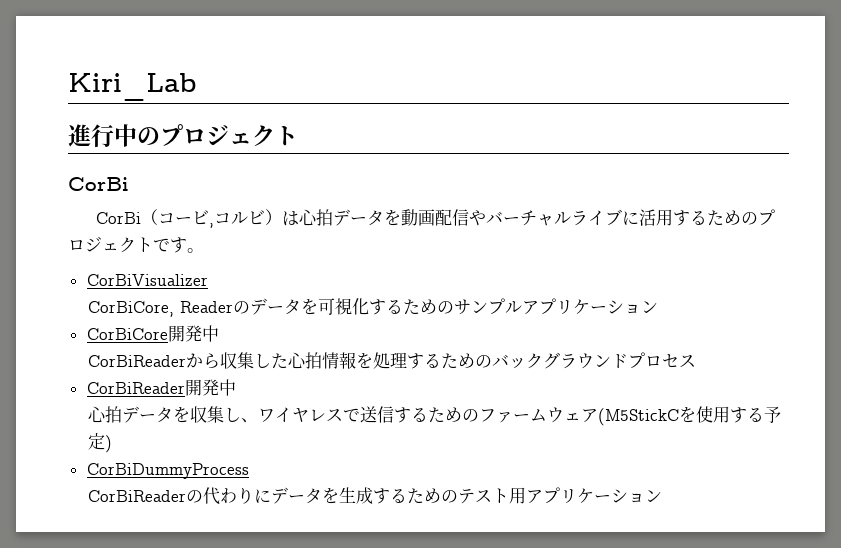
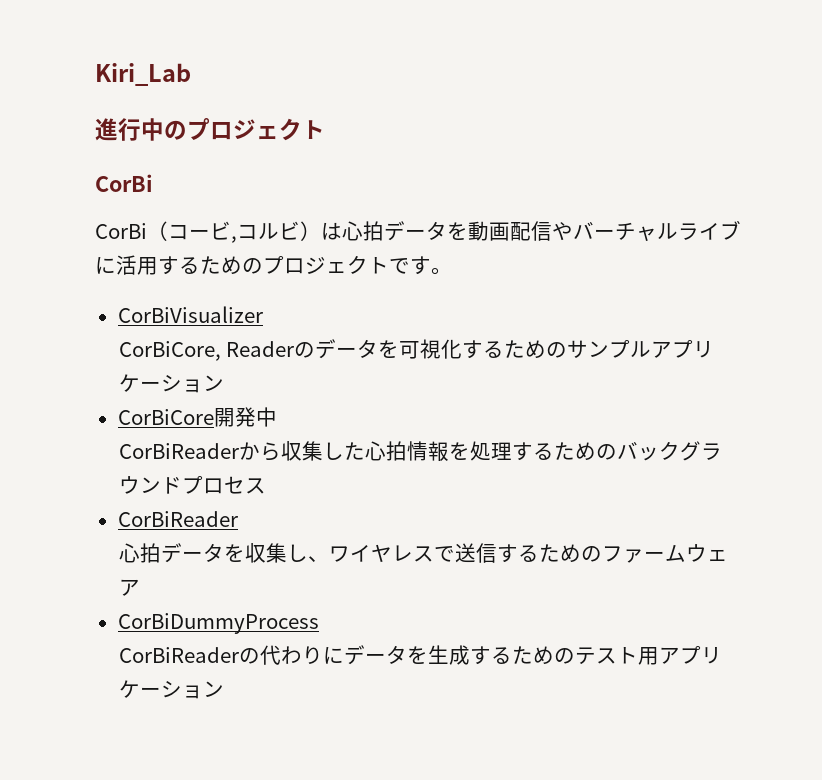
[184,379,236,396] 開発中 -> (238, 519) none
[597,406,781,426] [87,433,112,453] (M5StickCを使用する予定) -> (140, 587) none

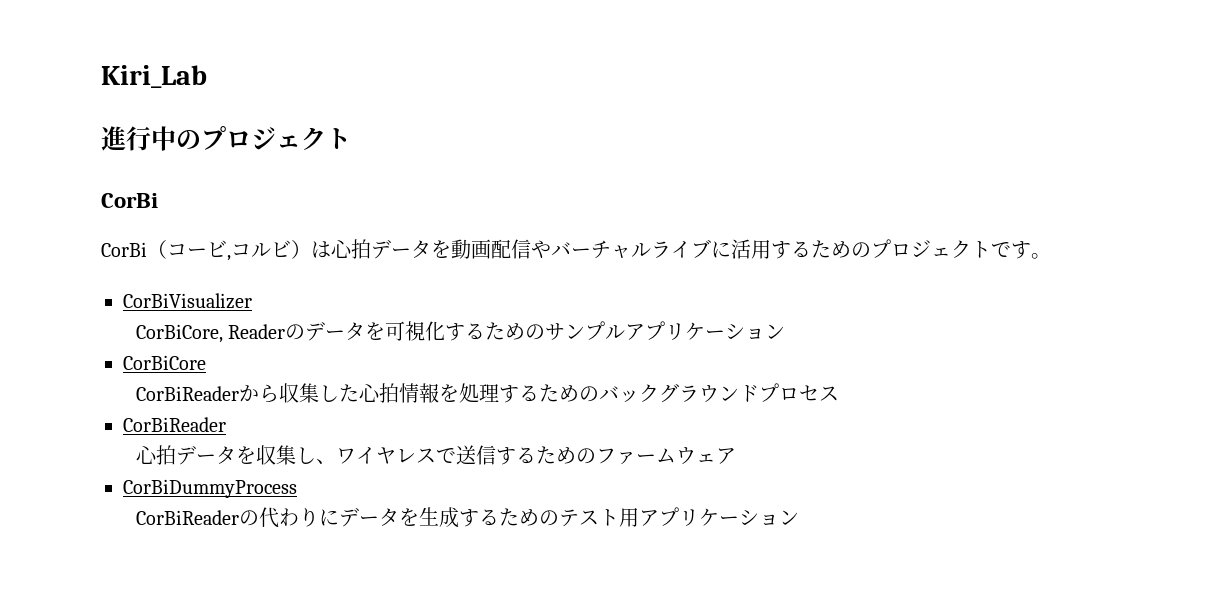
[213,407,277,427] 開発中 -> (206, 362) none

